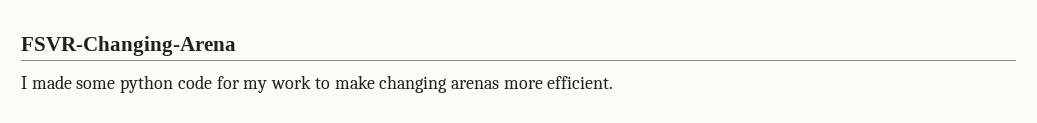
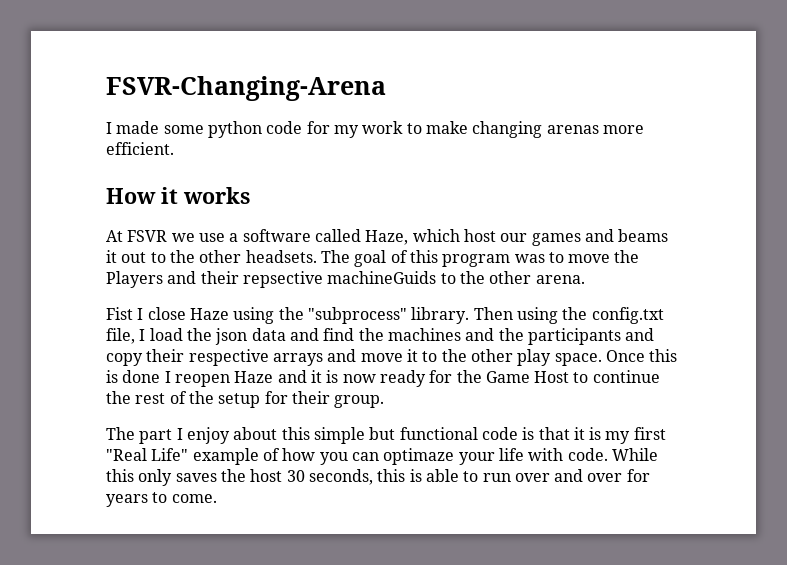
(614, 82) none -> [106,187,250,204] [106,229,669,246] [106,250,640,267] [106,271,585,288] [106,307,664,324] [106,328,655,345] [106,349,678,366] [106,370,660,387] [106,391,385,408] [106,427,666,444] [106,448,658,465] [106,469,650,486] [106,492,217,507] // How it works // At FSVR we use a software called Haze, which host our games and beams it out to the other headsets. The goal of this program was to move the Players and their repsective machineGuids to the other arena. // Fist I close Haze using the "subprocess" library. Then using the config.txt file, I load the json data and find the machines and the participants and copy their respective arrays and move it to the other play space. Once this is done I reopen Haze and it is now ready for the Game Host to continue the rest of the setup for their group. // The part I enjoy about this simple but functional code is that it is my first "Real Life" example of how you can optimaze your life with code. While this only saves the host 30 seconds, this is able to run over and over for years to come.

